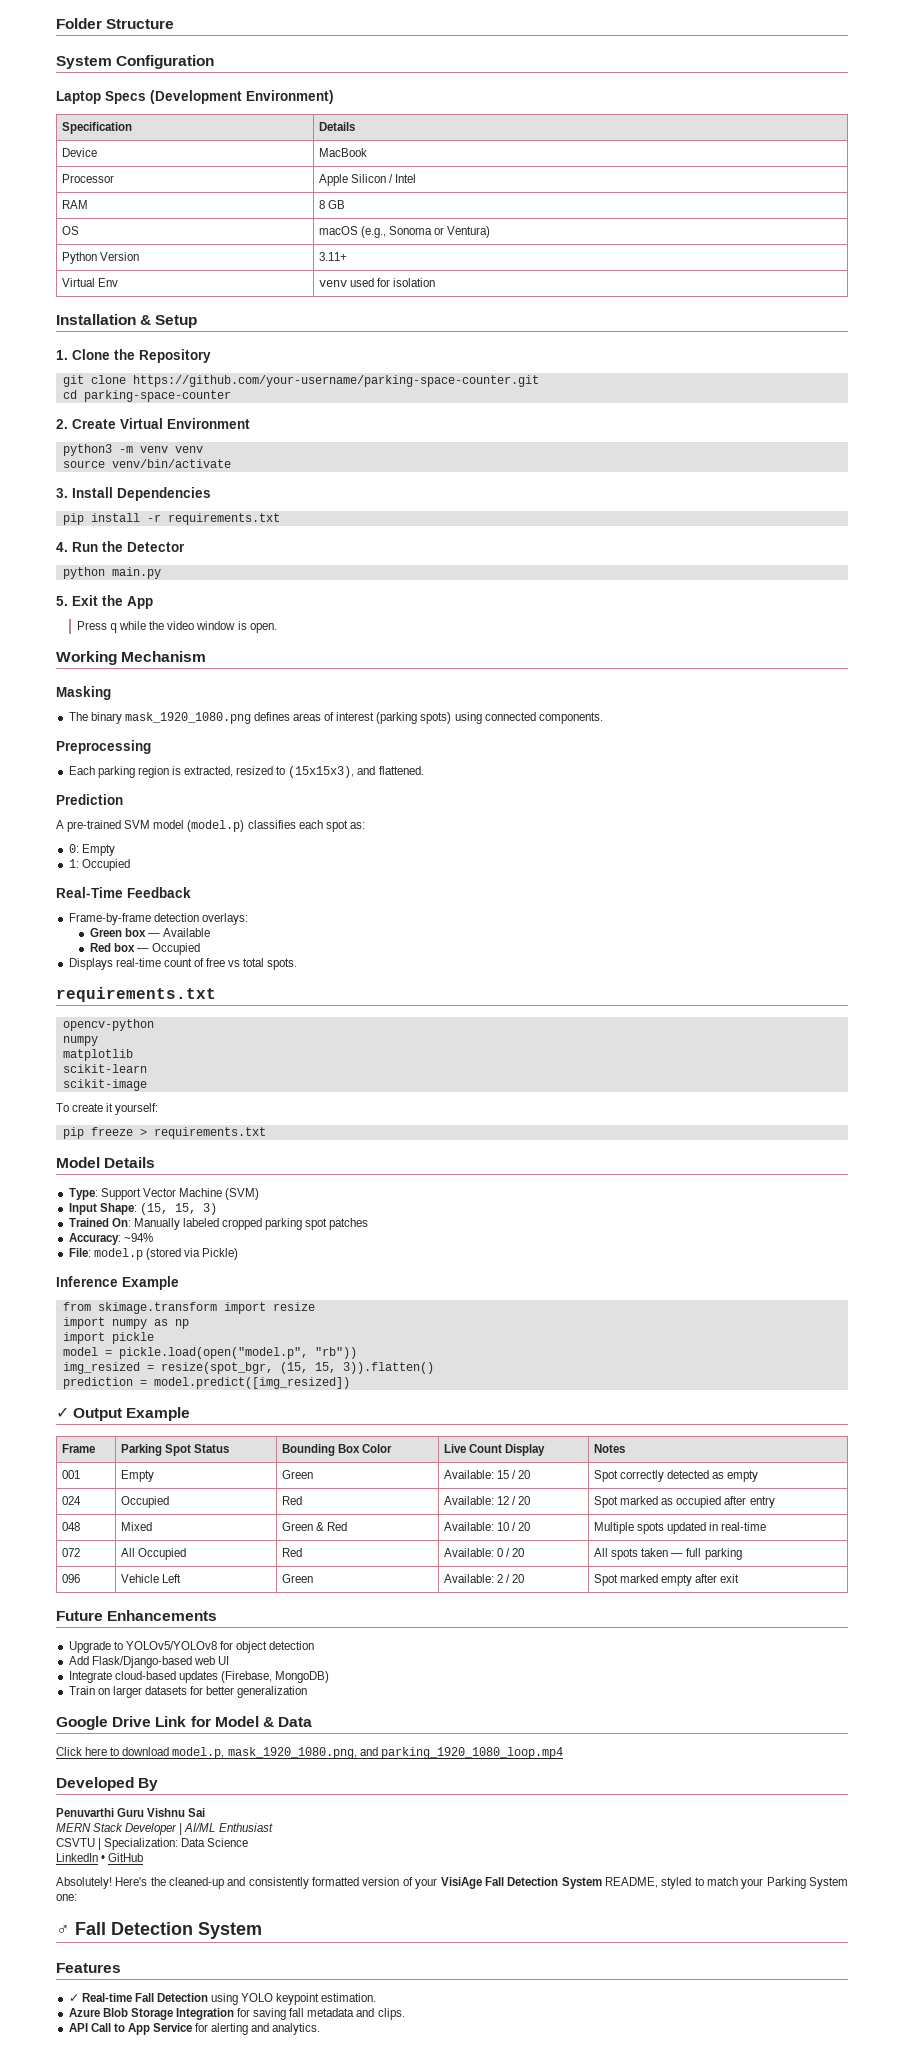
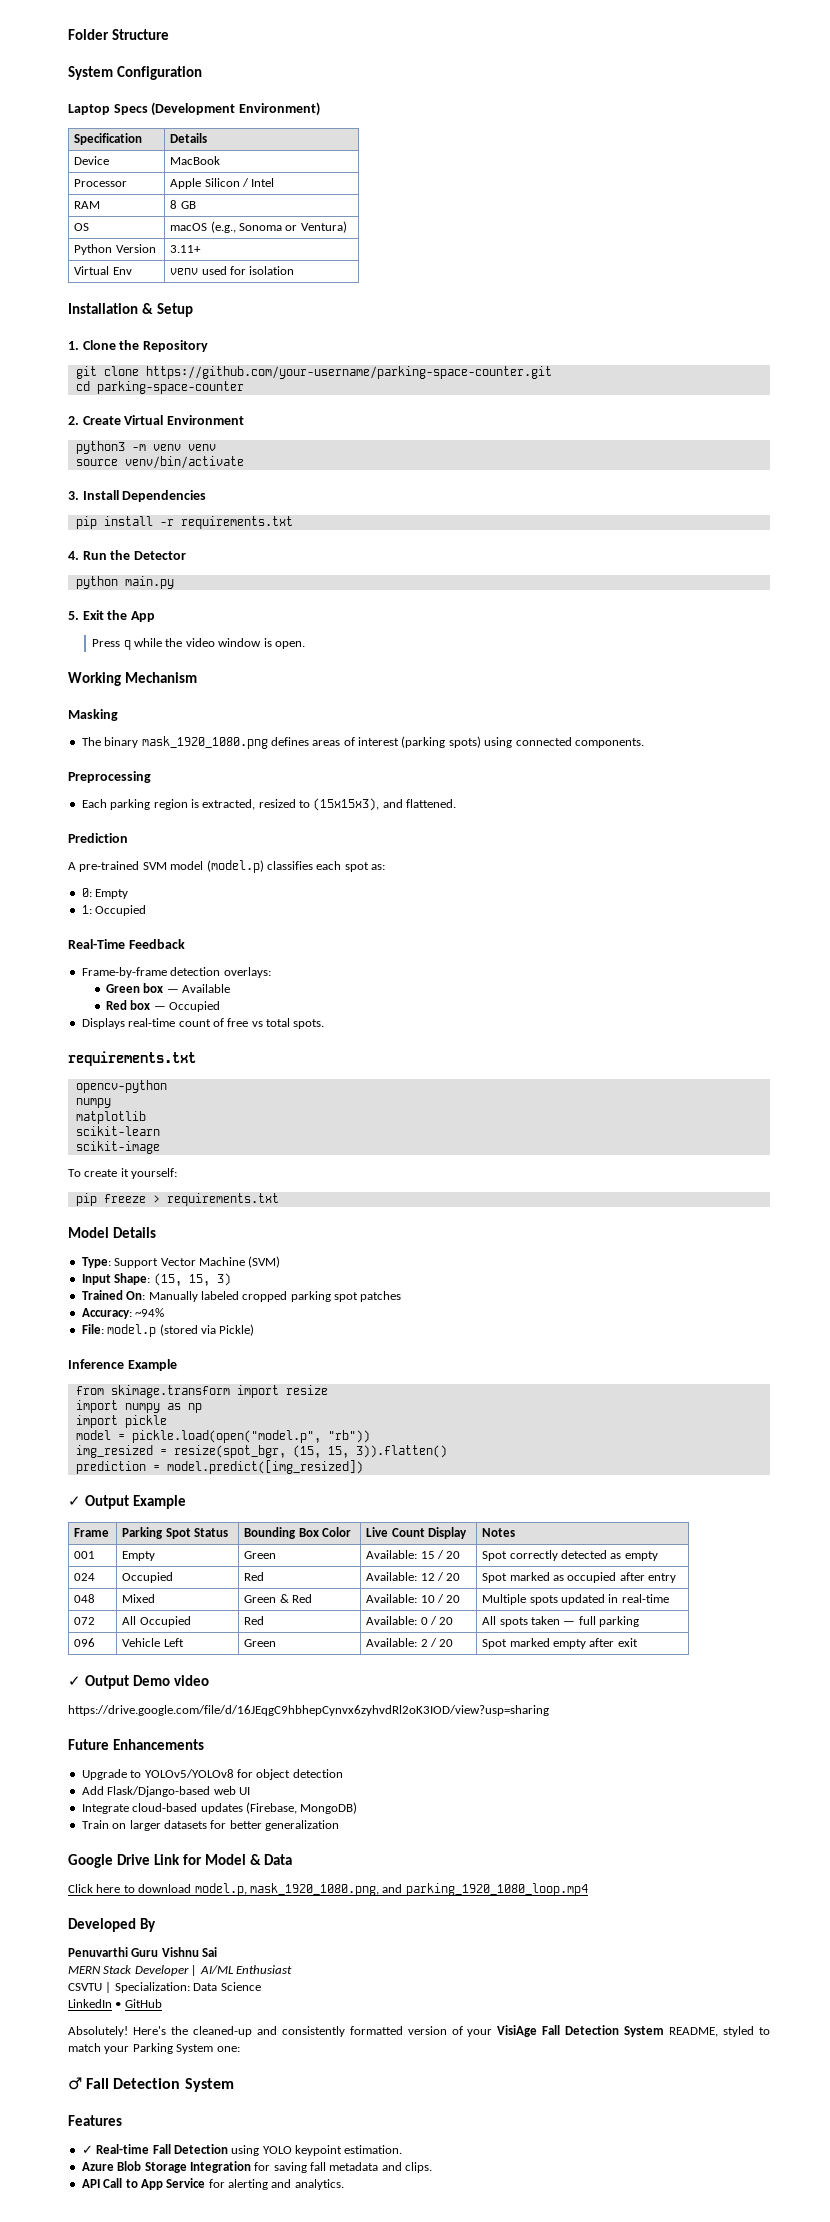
(740, 1578) none -> [68,1675,209,1689] [68,1705,549,1716] // ✓ Output Demo video // https://drive.google.com/file/d/16JEqgC9hbhepCynvx6zyhvdRl2oK3IOD/view?usp=sharing

